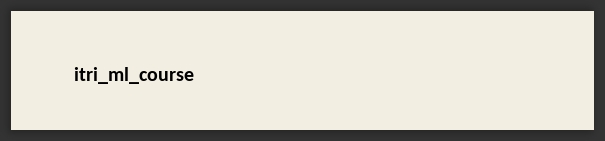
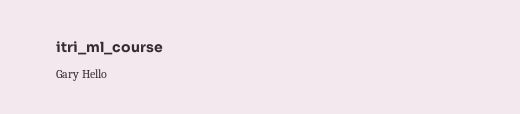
(194, 75) none -> [56,69,108,81] // Gary Hello

